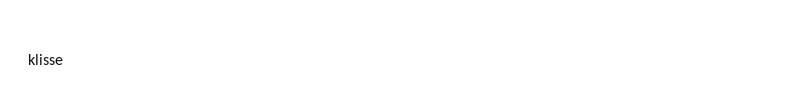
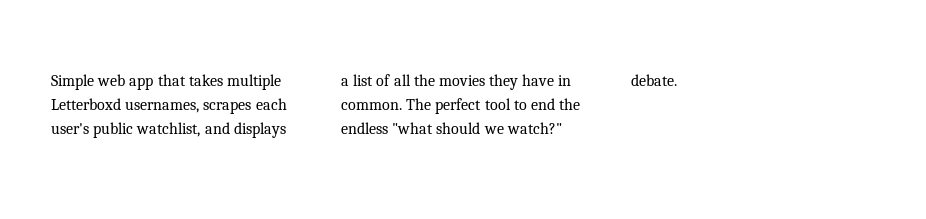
[28,54,63,65] klisse -> [51,74,281,90] [51,98,287,114] [51,122,286,138] [341,74,572,90] [341,98,581,114] [341,122,562,134] [631,74,677,86] Simple web app that takes multiple Letterboxd usernames, scrapes each user's public watchlist, and displays a list of all the movies they have in common. The perfect tool to end the endless "what should we watch?" debate.

